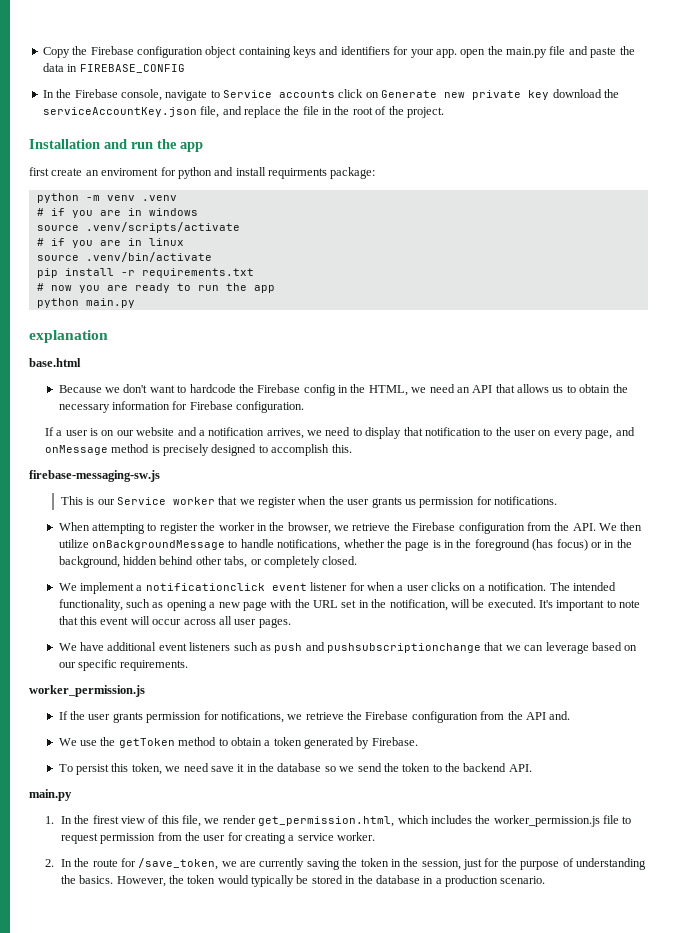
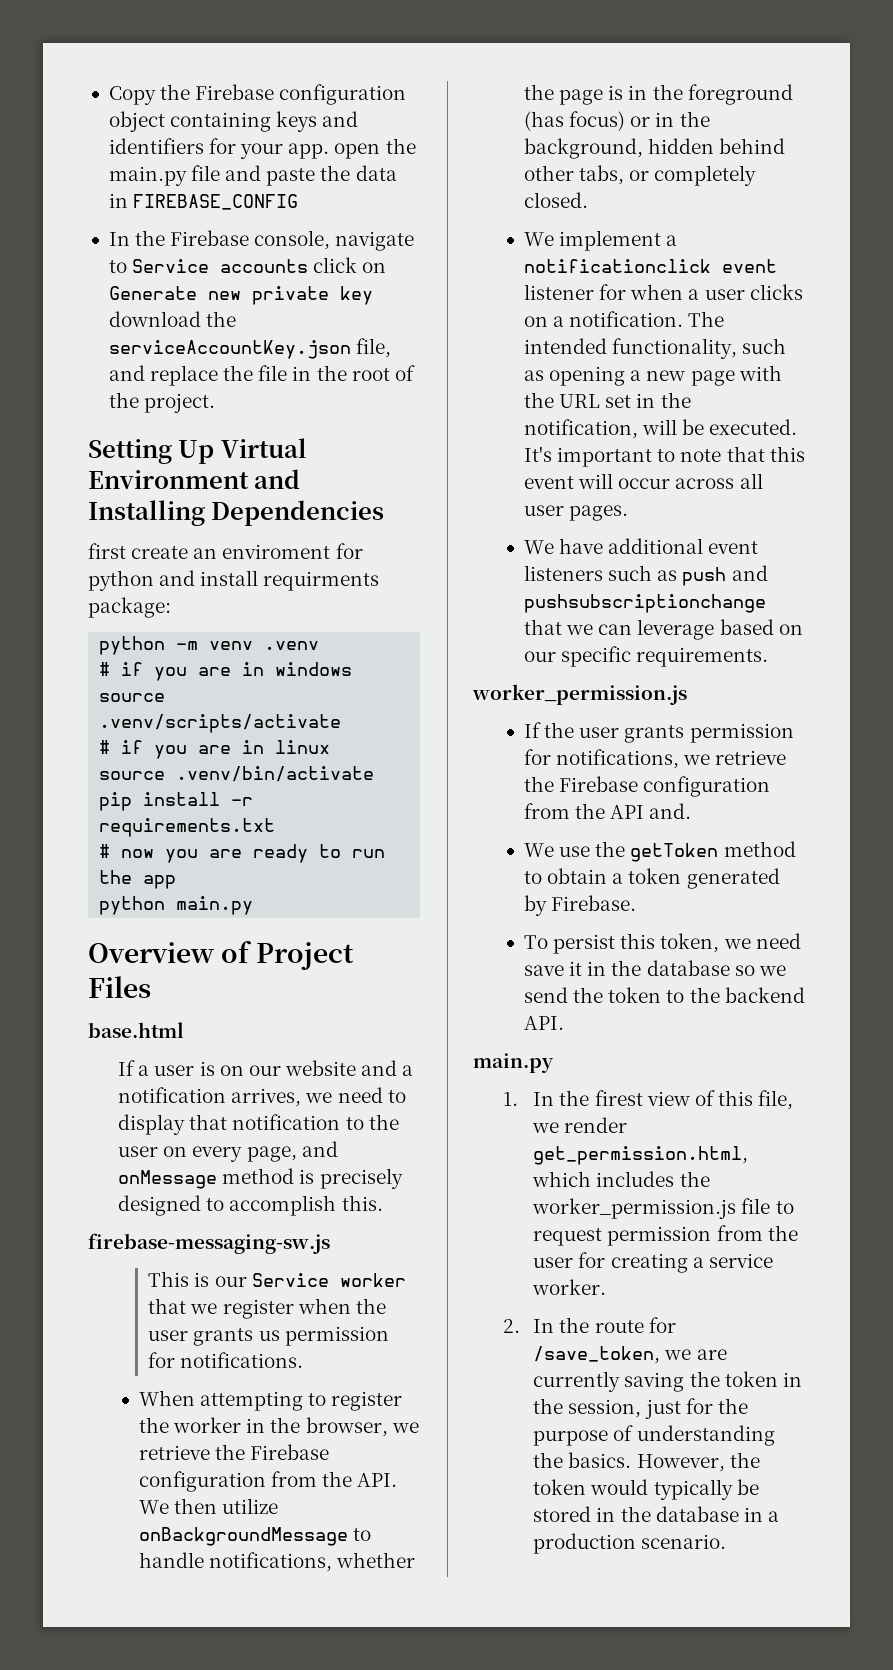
[29,139,203,152] Installation and run the app -> [88,438,307,464] [88,469,301,489] [88,500,385,526] Setting Up Virtual Environment and Installing Dependencies
[29,330,108,343] [29,358,81,367] [58,384,628,396] [58,401,305,413] explanation // base.html // Because we don't want to hardcode the Firebase config in the HTML, we need an API that allows us to obtain the necessary information for Firebase configuration. -> [88,941,355,970] [88,976,151,998] [88,1022,184,1038] Overview of Project Files // base.html

